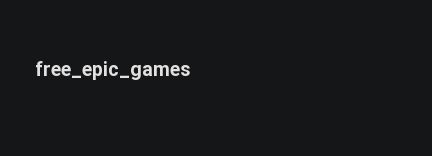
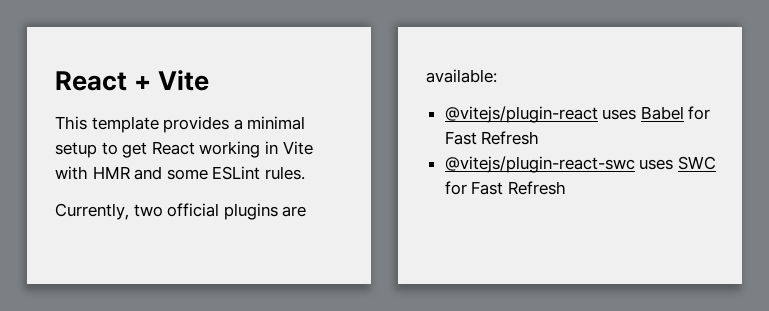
[35,61,190,80] free_epic_games -> [55,70,210,91] [55,116,306,133] [55,141,313,158] [55,166,305,180] [55,203,307,220] [426,69,497,83] [444,106,711,123] [444,131,540,145] [444,156,716,173] [444,181,566,195] React + Vite // This template provides a minimal setup to get React working in Vite with HMR and some ESLint rules. // Currently, two official plugins are available: // @vitejs/plugin-react uses Babel for Fast Refresh // @vitejs/plugin-react-swc uses SWC for Fast Refresh

